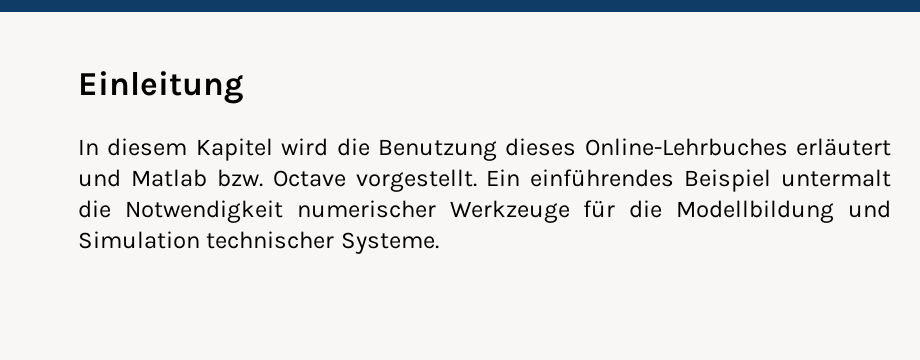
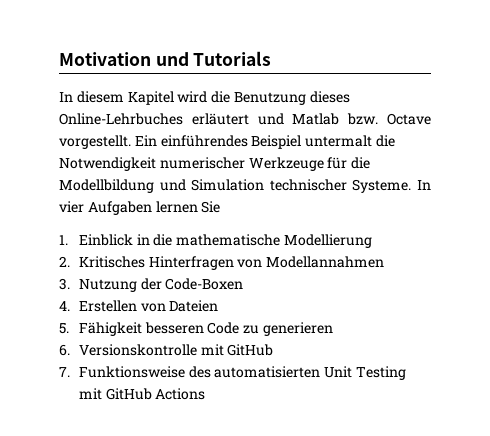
[78,71,244,104] Einleitung -> [59,51,272,66] Motivation und Tutorials
(439, 243) none -> [417,180,432,190] [59,201,221,215] [59,234,372,248] [59,256,385,270] [59,278,244,292] [59,300,219,312] [59,322,333,336] [59,344,274,356] [59,366,406,380] [78,388,206,400] In vier Aufgaben lernen Sie // 1. Einblick in die mathematische Modellierung // 2. Kritisches Hinterfragen von Modellannahmen // 3. Nutzung der Code-Boxen // 4. Erstellen von Dateien // 5. Fähigkeit besseren Code zu generieren // 6. Versionskontrolle mit GitHub // 7. Funktionsweise des automatisierten Unit Testing mit GitHub Actions

